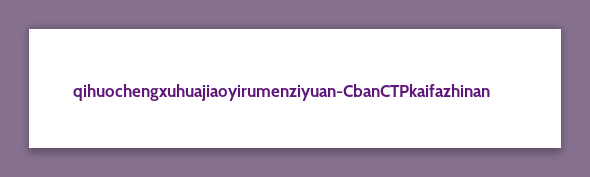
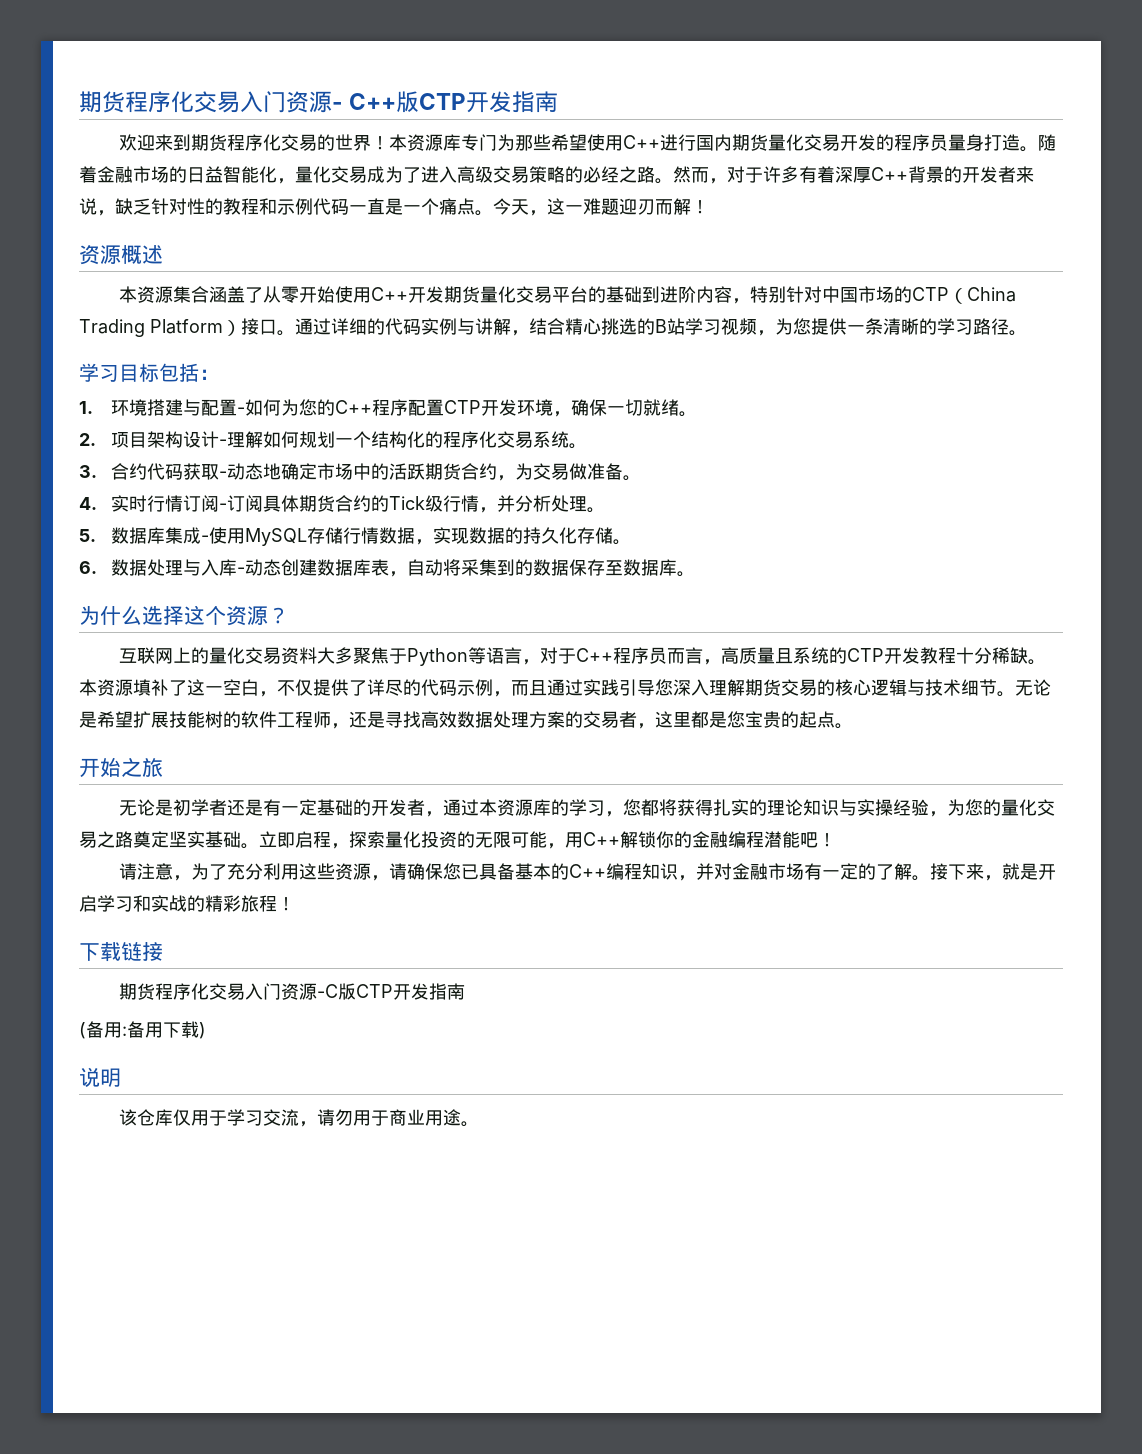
[73,84,490,101] qihuochengxuhuajiaoyirumenziyuan-CbanCTPkaifazhinan -> [79,91,559,113] [118,134,1056,152] [79,166,1034,184] [79,198,709,216] [79,245,163,265] [118,286,1016,304] [79,318,1027,337] [79,363,219,382] [79,399,698,417] [79,431,588,449] [79,463,642,481] [79,495,606,513] [79,527,632,546] [79,559,696,577] [79,605,289,626] [118,647,1046,666] [79,679,1051,697] [79,711,853,729] [79,757,163,778] [118,799,1055,817] [79,831,836,849] [118,863,1056,881] [79,895,295,912] [79,941,163,962] [118,983,465,1000] [79,1021,206,1039] [79,1067,121,1087] [118,1109,479,1127] 期货程序化交易入门资源- C++版CTP开发指南 // 欢迎来到期货程序化交易的世界！本资源库专门为那些希望使用C++进行国内期货量化交易开发的程序员量身打造。随着金融市场的日益智能化，量化交易成为了进入高级交易策略的必经之路。然而，对于许多有着深厚C++背景的开发者来说，缺乏针对性的教程和示例代码一直是一个痛点。今天，这一难题迎刃而解！ // 资源概述 // 本资源集合涵盖了从零开始使用C++开发期货量化交易平台的基础到进阶内容，特别针对中国市场的CTP（China Trading Platform）接口。通过详细的代码实例与讲解，结合精心挑选的B站学习视频，为您提供一条清晰的学习路径。 // 学习目标包括： // 1.环境搭建与配置-如何为您的C++程序配置CTP开发环境，确保一切就绪。 // 2.项目架构设计-理解如何规划一个结构化的程序化交易系统。 // 3.合约代码获取-动态地确定市场中的活跃期货合约，为交易做准备。 // 4.实时行情订阅-订阅具体期货合约的Tick级行情，并分析处理。 // 5.数据库集成-使用MySQL存储行情数据，实现数据的持久化存储。 // 6.数据处理与入库-动态创建数据库表，自动将采集到的数据保存至数据库。 // 为什么选择这个资源？ // 互联网上的量化交易资料大多聚焦于Python等语言，对于C++程序员而言，高质量且系统的CTP开发教程十分稀缺。本资源填补了这一空白，不仅提供了详尽的代码示例，而且通过实践引导您深入理解期货交易的核心逻辑与技术细节。无论是希望扩展技能树的软件工程师，还是寻找高效数据处理方案的交易者，这里都是您宝贵的起点。 // 开始之旅 // 无论是初学者还是有一定基础的开发者，通过本资源库的学习，您都将获得扎实的理论知识与实操经验，为您的量化交易之路奠定坚实基础。立即启程，探索量化投资的无限可能，用C++解锁你的金融编程潜能吧！ // 请注意，为了充分利用这些资源，请确保您已具备基本的C++编程知识，并对金融市场有一定的了解。接下来，就是开启学习和实战的精彩旅程！ // 下载链接 // 期货程序化交易入门资源-C版CTP开发指南 // (备用:备用下载) // 说明 // 该仓库仅用于学习交流，请勿用于商业用途。

